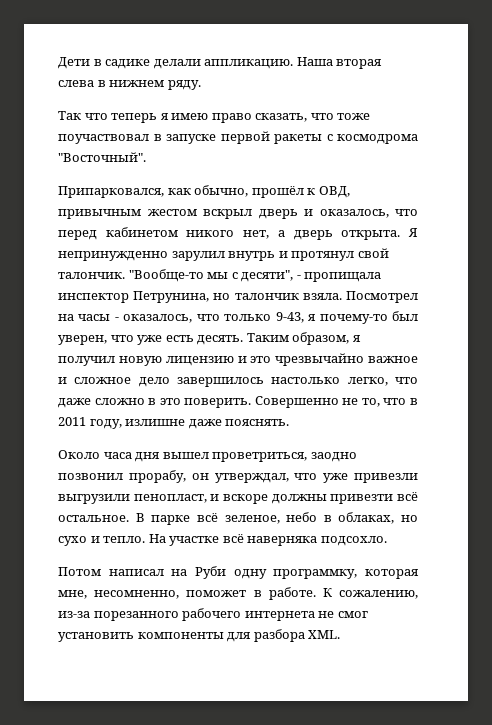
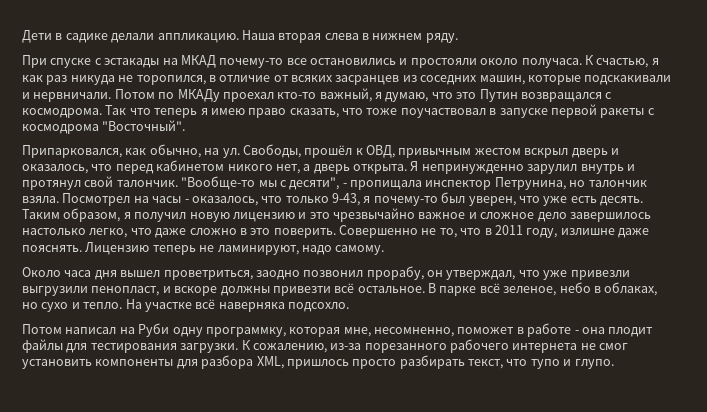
(201, 85) none -> [22,55,659,68] [22,75,672,85] [22,88,613,102] [22,108,102,118] При спуске с эстакады на МКАД почему-то все остановились и простояли около получаса. К счастью, я как раз никуда не торопился, в отличие от всяких засранцев из соседних машин, которые подскакивали и нервничали. Потом по МКАДу проехал кто-то важный, я думаю, что это Путин возвращался с космодрома.
(249, 191) none -> [204,144,301,158] на ул. Свободы,
(290, 422) none -> [85,242,385,255] Лицензию теперь не ламинируют, надо самому.
[268,587,316,600] работе. -> [527,323,654,337] [22,339,239,353] работе - она плодит файлы для тестирования загрузки.
[308,630,341,639] XML. -> [256,355,614,369] XML, пришлось просто разбирать текст, что тупо и глупо.

